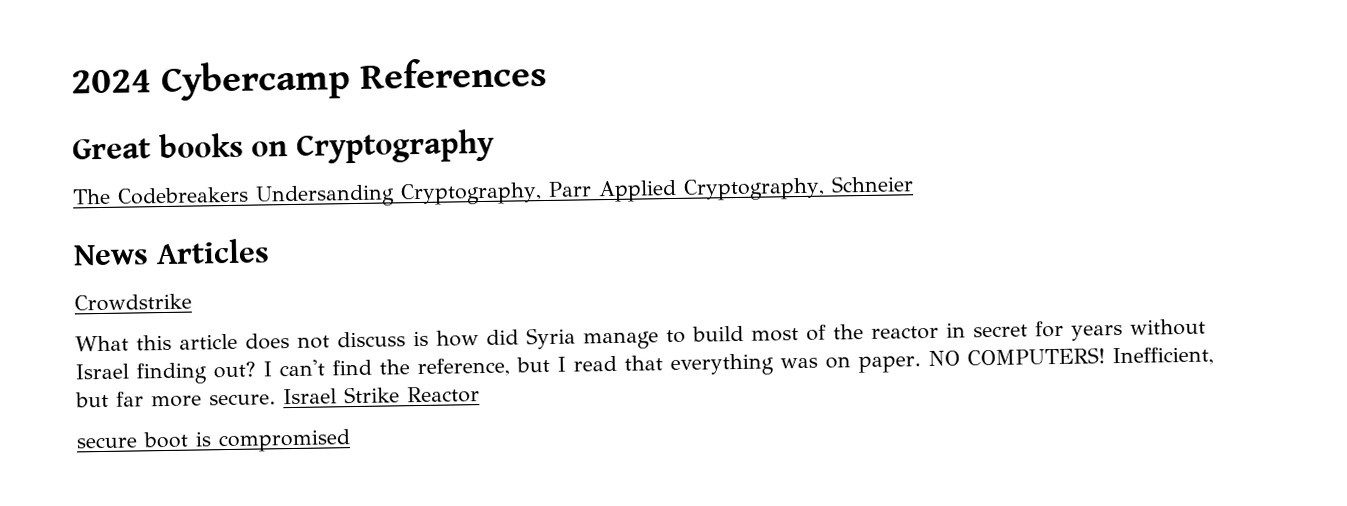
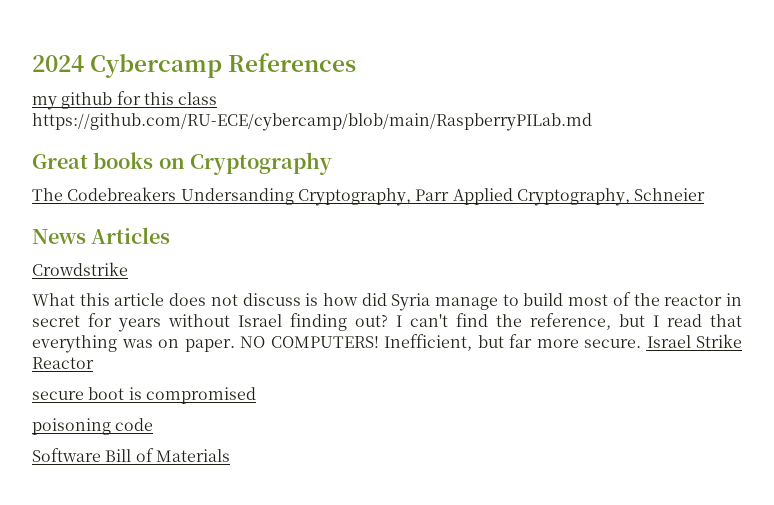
(548, 72) none -> [32,91,218,110] [32,113,592,131] // my github for this class https://github.com/RU-ECE/cybercamp/blob/main/RaspberryPILab.md
(351, 441) none -> [32,418,154,435] [32,448,230,462] // poisoning code // Software Bill of Materials

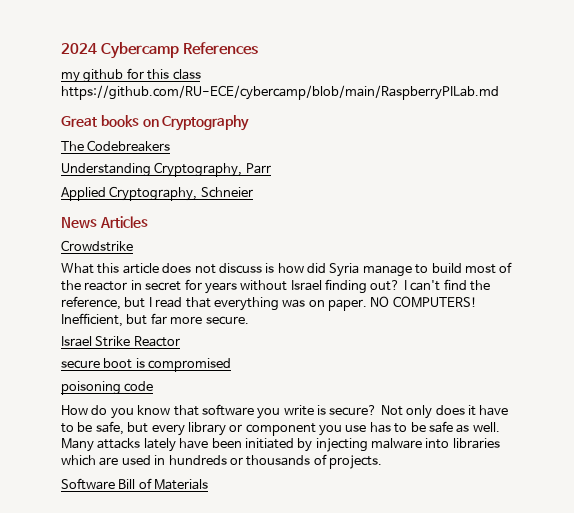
[180,188,294,205] Undersanding -> [61,163,151,177] // Understanding
(450, 195) none -> (271, 168) //
(641, 343) none -> (249, 320) //
(154, 424) none -> [61,404,509,419] [61,421,500,436] [61,438,500,452] [61,454,382,469] // How do you know that software you write is secure? Not only does it have to be safe, but every library or component you use has to be safe as well. Many attacks lately have been initiated by injecting malware into libraries which are used in hundreds or thousands of projects.

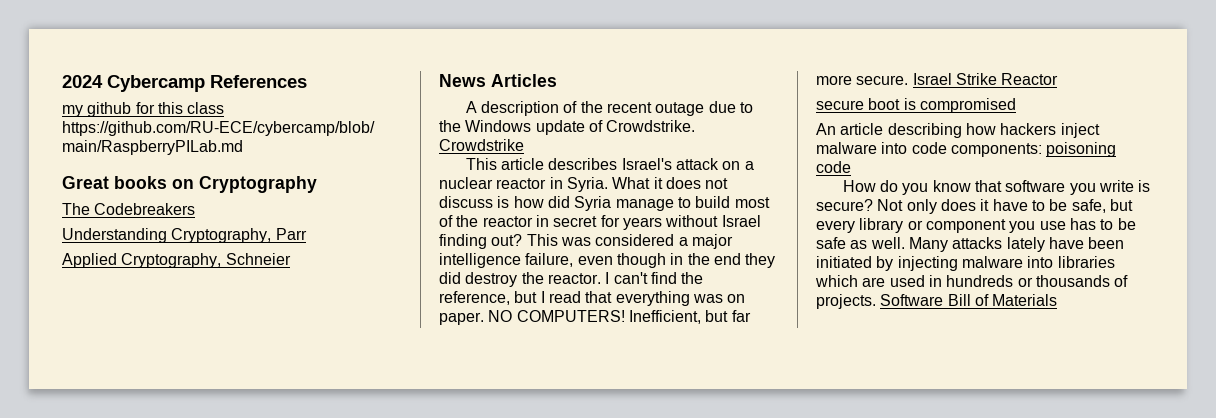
[61,240,133,252] [61,263,159,274] Crowdstrike // What this article -> [465,101,754,116] [439,120,696,135] [439,139,524,151] [465,158,754,170] [439,177,663,192] A description of the recent outage due to the Windows update of Crowdstrike. Crowdstrike // This article describes Israel's attack on a nuclear reactor in Syria. What it
(401, 285) none -> [526,234,733,249] [439,253,776,268] [439,272,601,287] This was considered a major intelligence failure, even though in the end they did destroy the reactor.
(249, 320) // -> (909, 80) none
(232, 365) none -> [816,123,1100,138] [816,142,1042,157] An article describing how hackers inject malware into code components:
(382, 462) // -> (876, 301) none

